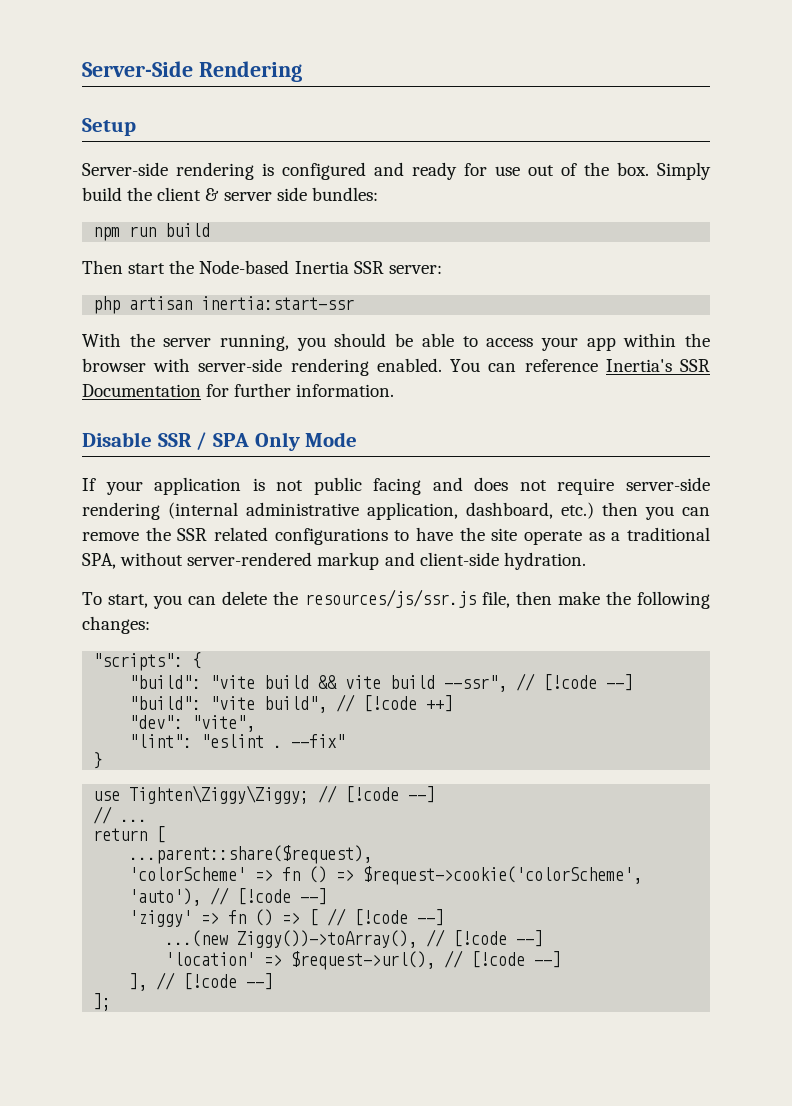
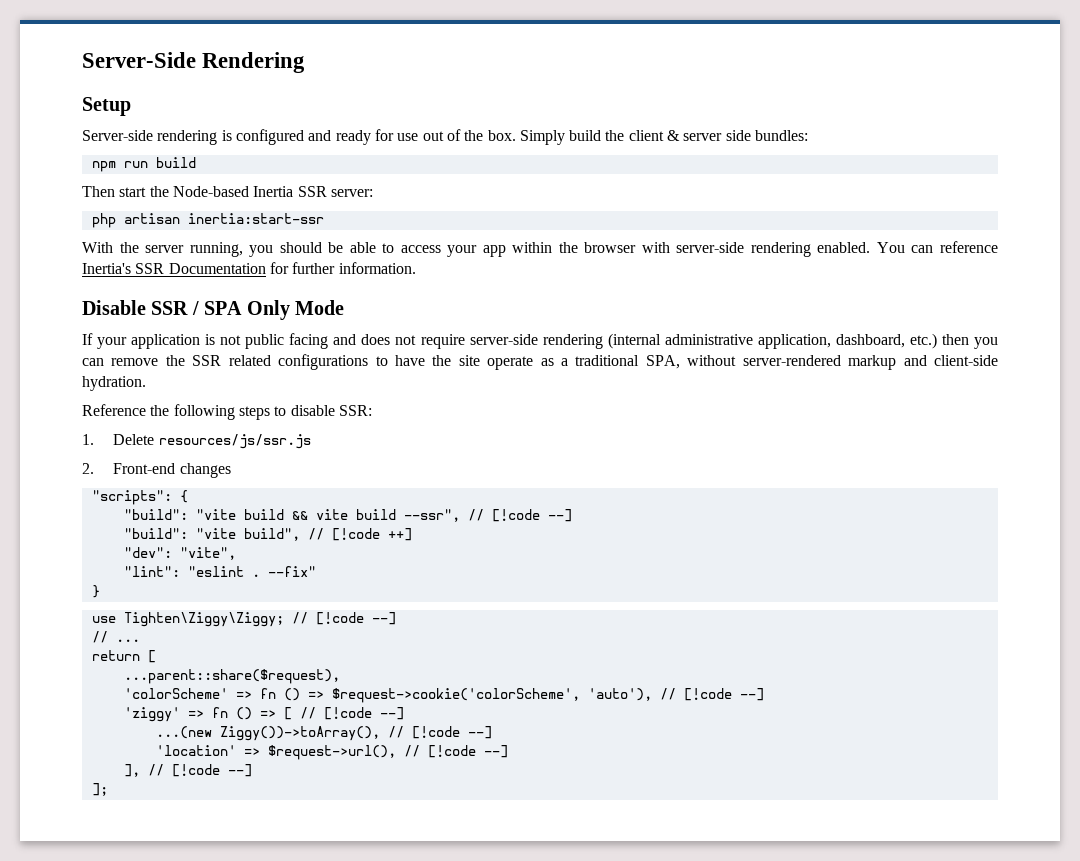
[82,589,710,609] [82,616,150,634] To start, you can delete the resources/js/ssr.js file, then make the following changes: -> [82,404,372,420] [82,434,311,449] [82,463,231,478] Reference the following steps to disable SSR: // 1. Delete resources/js/ssr.js // 2. Front-end changes

